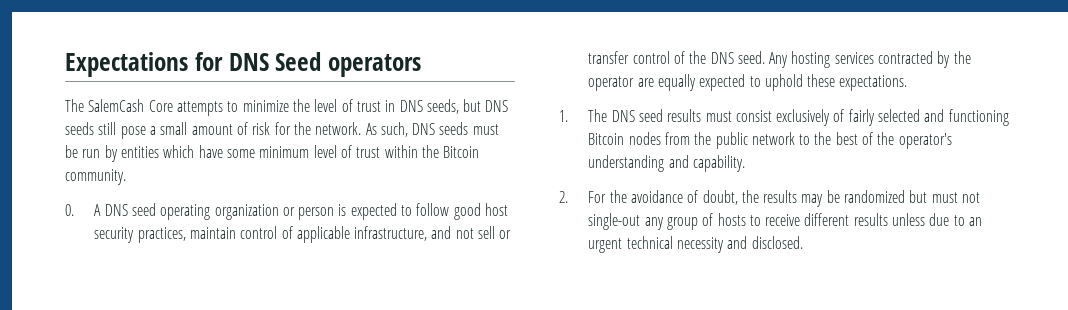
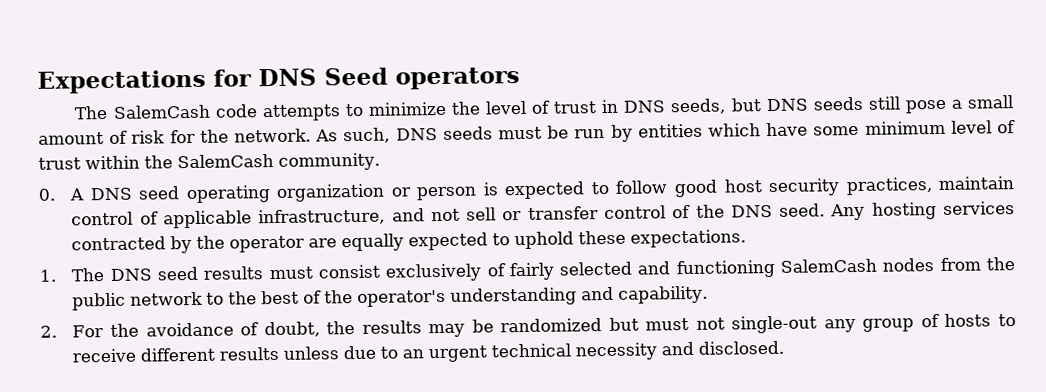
[148,100,173,112] Core -> [214,104,258,118] code
[443,146,480,158] Bitcoin -> [177,154,274,169] SalemCash
[588,133,625,145] Bitcoin -> [780,258,878,273] SalemCash

